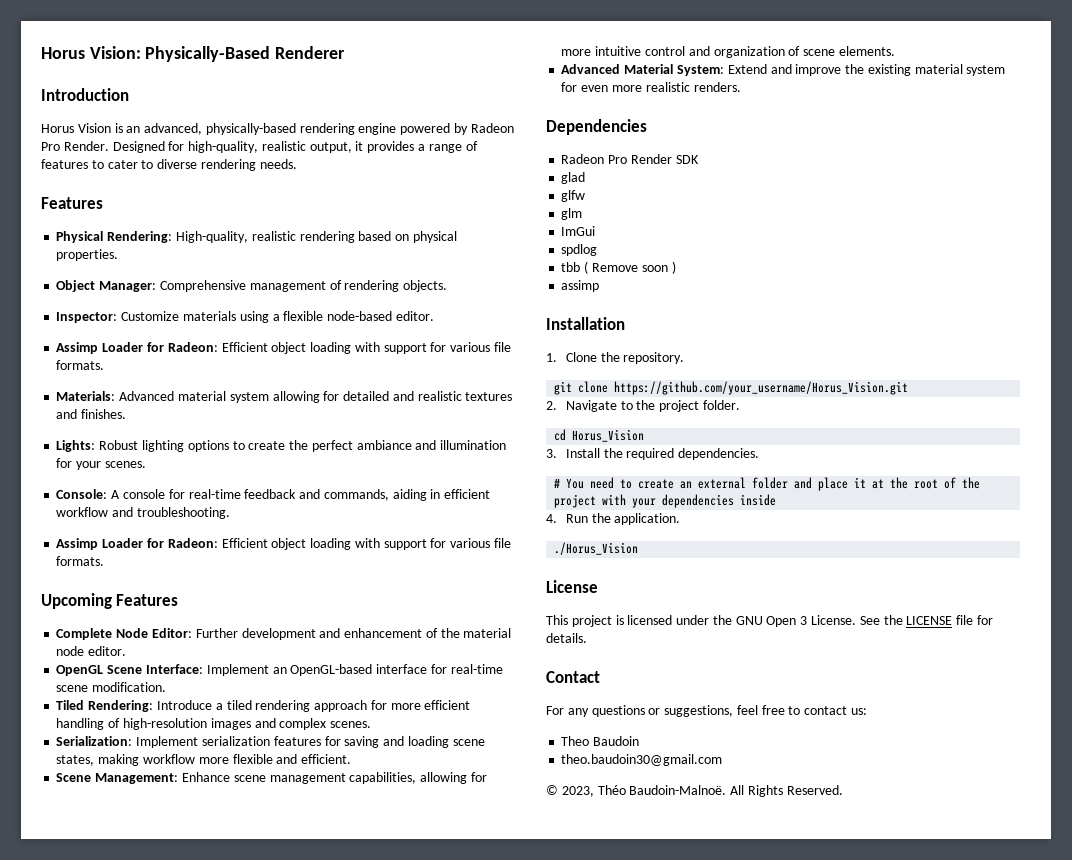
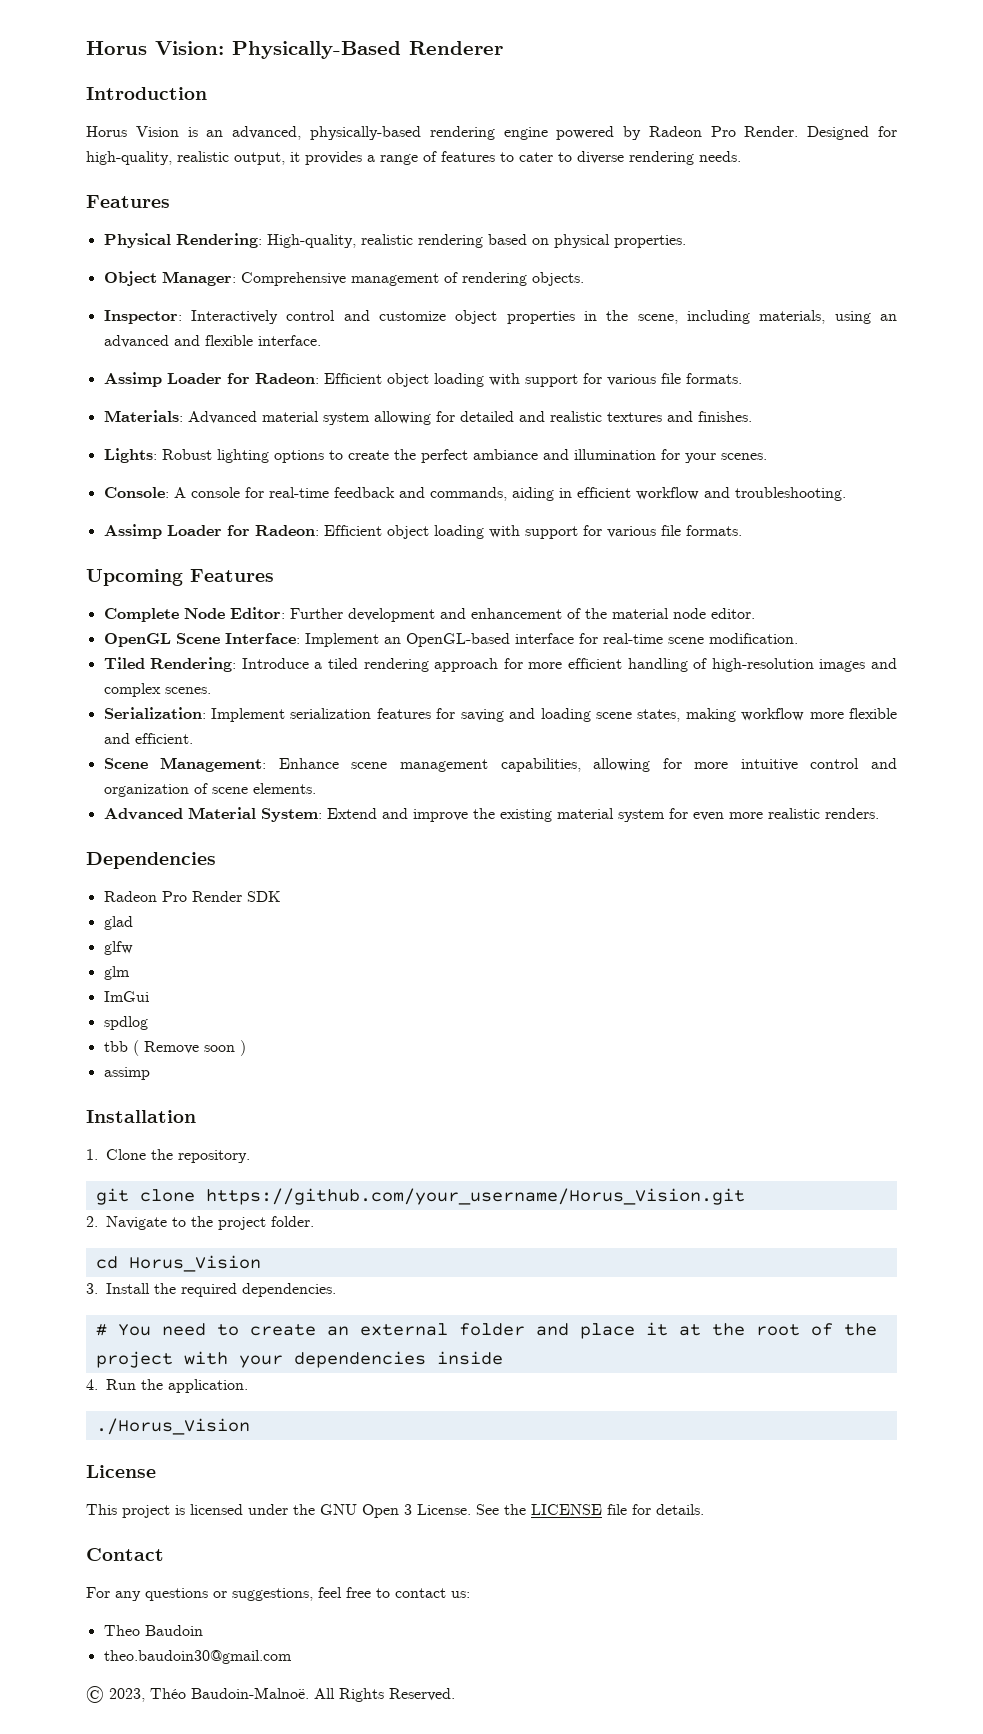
[121,311,434,323] Customize materials using a flexible node-based editor. -> [190,310,897,324] [103,335,321,348] Interactively control and customize object properties in the scene, including materials, using an advanced and flexible interface.

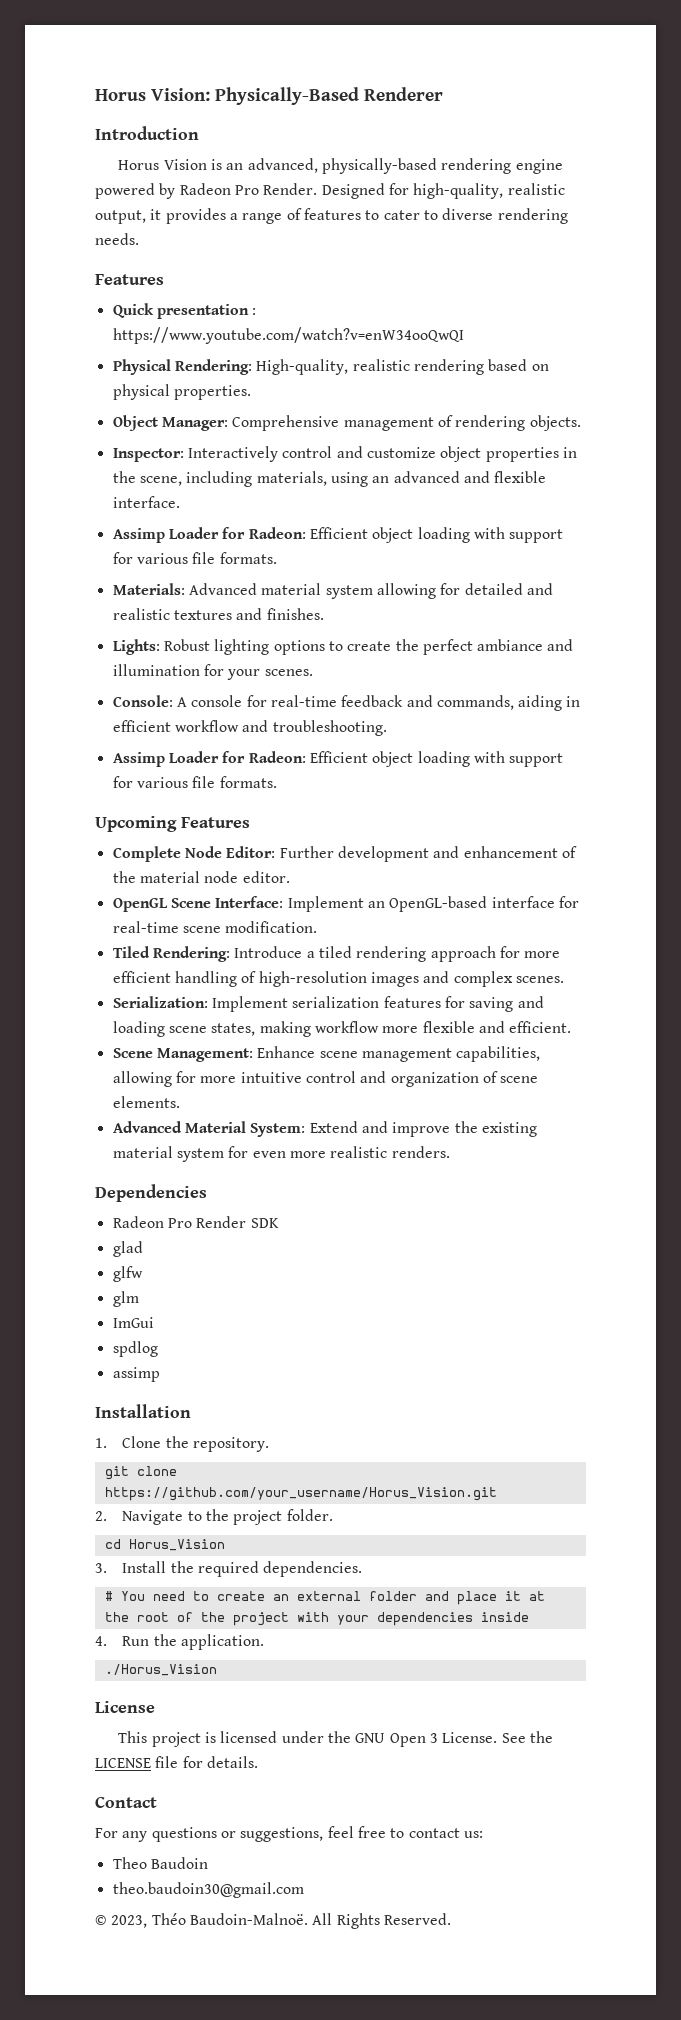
(170, 201) none -> [112,303,257,319] [112,327,464,344] // Quick presentation : https://www.youtube.com/watch?v=enW34ooQwQI
[103,1040,246,1056] // tbb ( Remove soon ) -> (158, 1349) none

